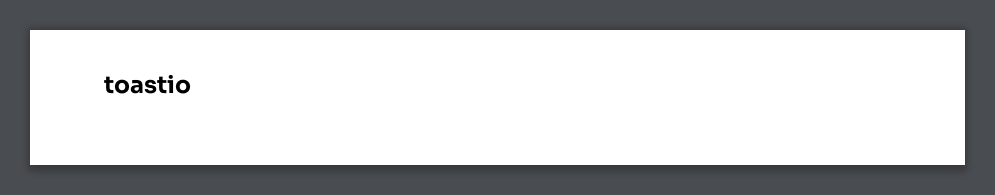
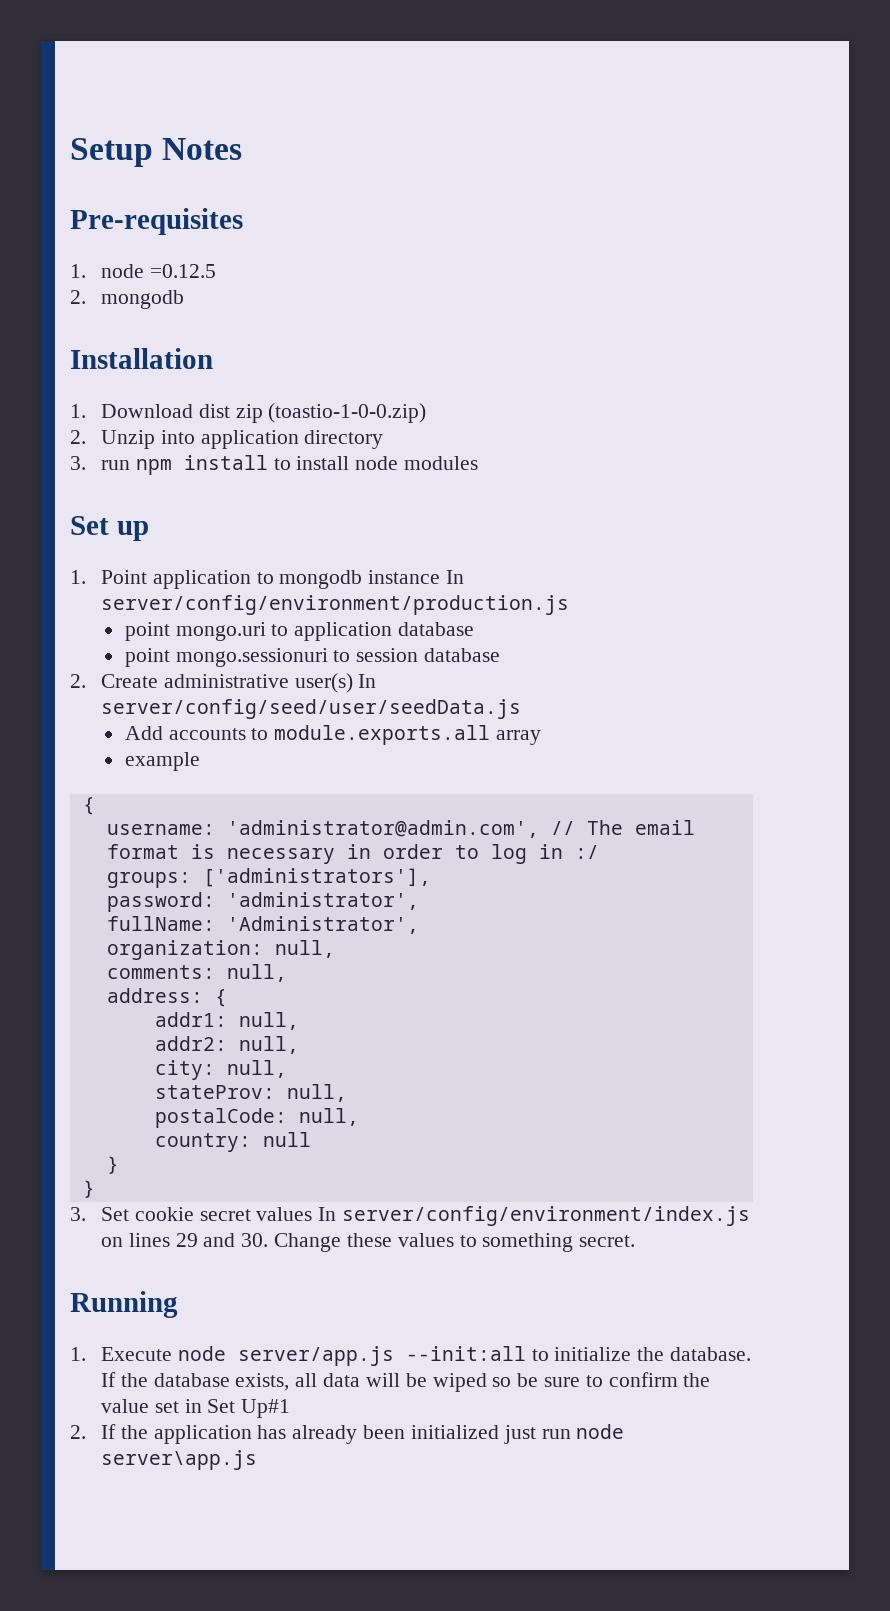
[104,74,191,94] toastio -> [70,138,243,167] [70,208,243,235] [70,264,216,278] [70,290,185,309] [70,348,213,369] [70,403,427,423] [70,430,384,449] [70,455,479,475] [70,516,149,541] [70,570,465,589] [101,595,570,615] [124,622,474,641] [124,648,500,667] [70,673,377,693] [101,699,522,719] [124,725,541,745] [124,752,200,771] [82,797,95,815] [106,820,695,838] [106,844,599,864] [106,868,431,888] [106,892,419,912] [106,916,419,934] [106,940,335,960] [106,964,287,982] [106,988,227,1007] [154,1012,299,1030] [154,1036,299,1054] [154,1060,287,1080] [154,1084,347,1102] [154,1108,359,1128] [154,1132,311,1152] [106,1156,119,1174] [82,1180,95,1198] [70,1206,751,1226] [101,1233,636,1252] [70,1291,178,1318] [70,1346,752,1366] [101,1372,711,1392] [101,1399,291,1418] [70,1424,625,1444] [101,1450,258,1470] Setup Notes // Pre-requisites // 1. node =0.12.5 // 2. mongodb // Installation // 1. Download dist zip (toastio-1-0-0.zip) // 2. Unzip into application directory // 3. run npm install to install node modules // Set up // 1. Point application to mongodb instance In server/config/environment/production.js // point mongo.uri to application database // point mongo.sessionuri to session database // 2. Create administrative user(s) In server/config/seed/user/seedData.js // Add accounts to module.exports.all array // example // { // username: 'administrator@admin.com', // The email format is necessary in order to log in :/ // groups: ['administrators'], // password: 'administrator', // fullName: 'Administrator', // organization: null, // comments: null, // address: { // addr1: null, // addr2: null, // city: null, // stateProv: null, // postalCode: null, // country: null // } // } // 3. Set cookie secret values In server/config/environment/index.js on lines 29 and 30. Change these values to something secret. // Running // 1. Execute node server/app.js --init:all to initialize the database. If the database exists, all data will be wiped so be sure to confirm the value set in Set Up#1 // 2. If the application has already been initialized just run node server\app.js

